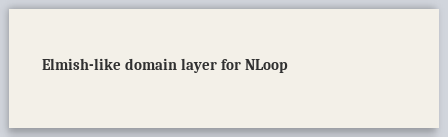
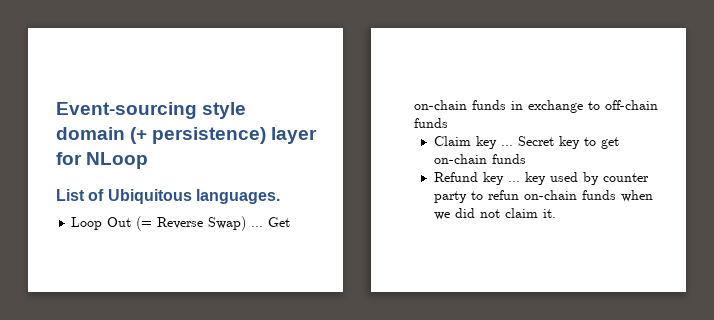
[42,58,288,73] Elmish-like domain layer for NLoop -> [56,102,247,119] [56,127,318,144] [56,152,149,169] [56,189,280,204] [71,216,291,231] [414,100,659,113] [414,118,449,128] [434,136,620,149] [434,154,527,164] [434,172,650,185] [434,190,654,203] [434,208,557,220] Event-sourcing style domain (+ persistence) layer for NLoop // List of Ubiquitous languages. // Loop Out (= Reverse Swap) ... Get on-chain funds in exchange to off-chain funds // Claim key ... Secret key to get on-chain funds // Refund key ... key used by counter party to refun on-chain funds when we did not claim it.

